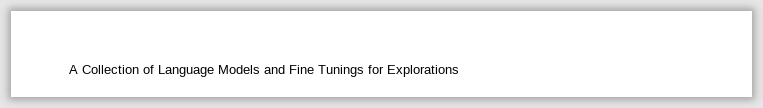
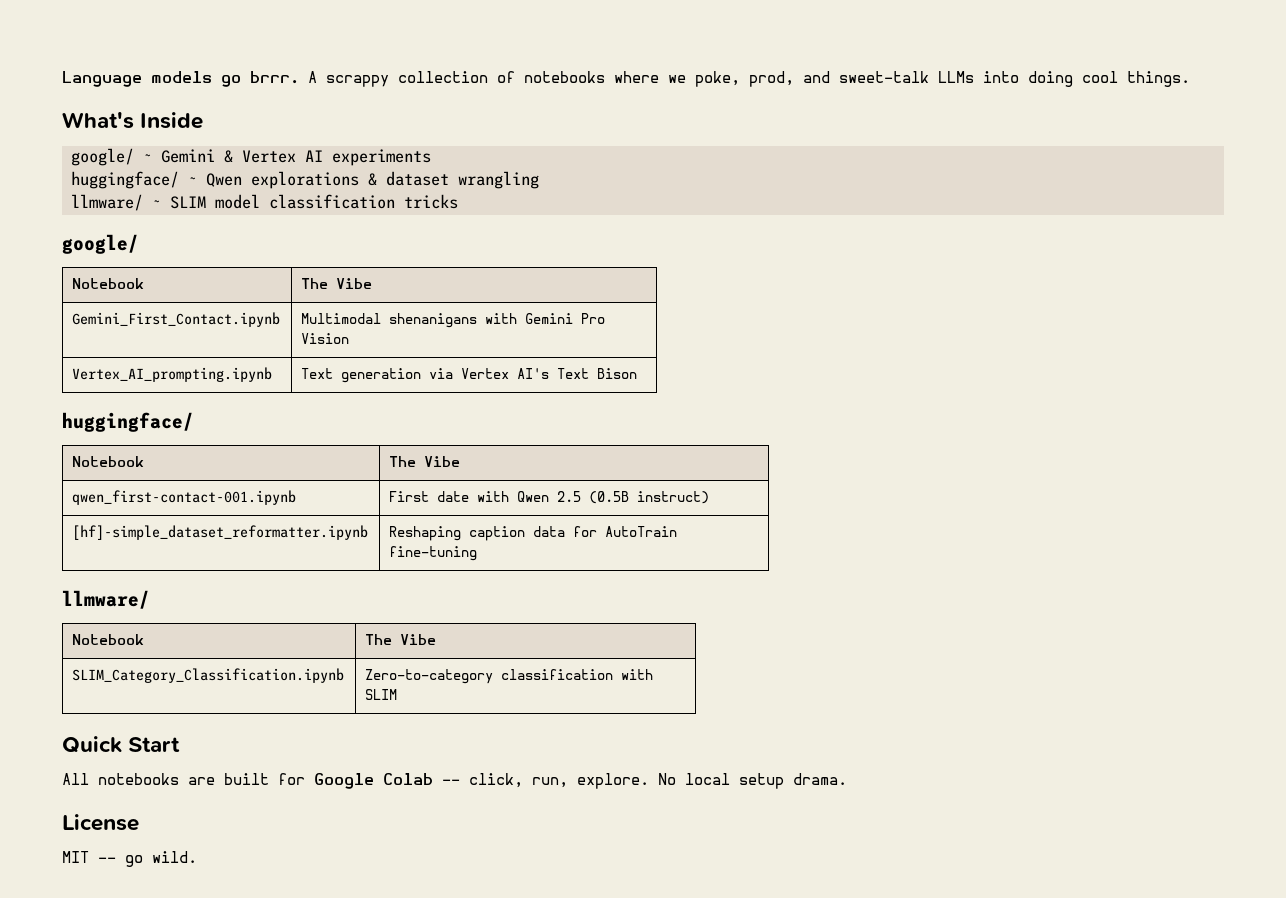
[69,65,459,77] A Collection of Language Models and Fine Tunings for Explorations -> [62,71,1190,87] [62,112,204,129] [71,148,431,166] [71,171,539,189] [71,194,458,211] [62,234,139,254] [72,278,145,289] [301,278,373,289] [72,312,281,327] [301,313,606,328] [301,333,350,344] [72,367,273,382] [301,368,638,383] [62,412,194,432] [72,456,145,467] [389,456,461,467] [72,490,297,505] [389,491,710,504] [72,525,369,540] [389,526,678,541] [389,546,478,561] [62,590,150,609] [72,634,145,645] [365,634,437,645] [72,668,345,683] [365,669,654,684] [365,689,398,700] [62,736,181,753] [62,773,847,789] [62,814,139,831] [62,851,197,867] Language models go brrr. A scrappy collection of notebooks where we poke, prod, and sweet-talk LLMs into doing cool things. // What's Inside // google/ ~ Gemini & Vertex AI experiments // huggingface/ ~ Qwen explorations & dataset wrangling // llmware/ ~ SLIM model classification tricks // google/ // Notebook | The Vibe // Gemini_First_Contact.ipynb | Multimodal shenanigans with Gemini Pro Vision // Vertex_AI_prompting.ipynb | Text generation via Vertex AI's Text Bison // huggingface/ // Notebook | The Vibe // qwen_first-contact-001.ipynb | First date with Qwen 2.5 (0.5B instruct) // [hf]-simple_dataset_reformatter.ipynb | Reshaping caption data for AutoTrain fine-tuning // llmware/ // Notebook | The Vibe // SLIM_Category_Classification.ipynb | Zero-to-category classification with SLIM // Quick Start // All notebooks are built for Google Colab -- click, run, explore. No local setup drama. // License // MIT -- go wild.

